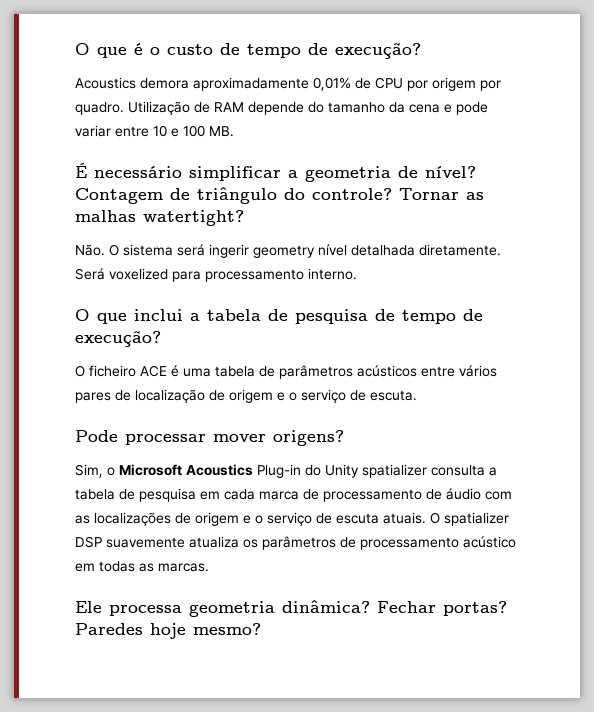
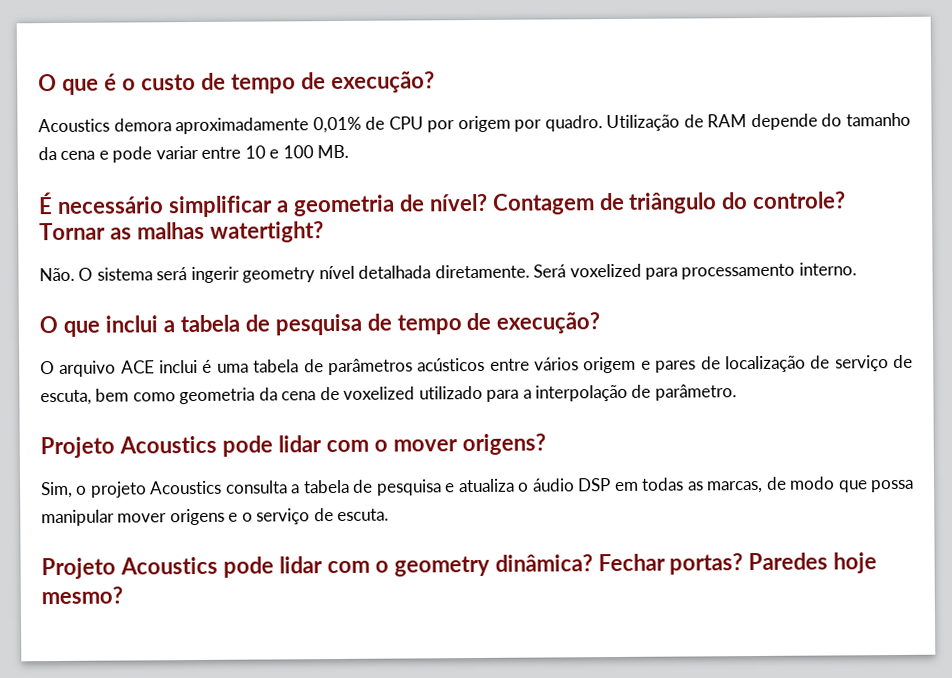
[89,365,167,377] ficheiro ACE -> [59,359,199,377] arquivo ACE inclui
(497, 371) none -> [583,356,651,374] origem e
[229,389,273,403] origem -> [834,354,913,372] [40,384,737,406] [40,433,546,459] [41,476,915,499] [41,508,225,527] serviço de escuta, bem como geometria da cena de voxelized utilizado para a interpolação de parâmetro. // Projeto Acoustics pode lidar com o mover origens? // Sim, o projeto Acoustics consulta a tabela de pesquisa e atualiza o áudio DSP em todas as marcas, de modo que possa manipular mover origens
[75,430,344,446] [75,464,497,478] [75,488,512,502] [75,512,509,526] [75,536,516,550] [75,561,209,572] [75,601,275,617] Pode processar mover origens? // Sim, o Microsoft Acoustics Plug-in do Unity spatializer consulta a tabela de pesquisa em cada marca de processamento de áudio com as localizações de origem e o serviço de escuta atuais. O spatializer DSP suavemente atualiza os parâmetros de processamento acústico em todas as marcas. // Ele processa geometria -> [41,555,490,580] Projeto Acoustics pode lidar com o geometry

